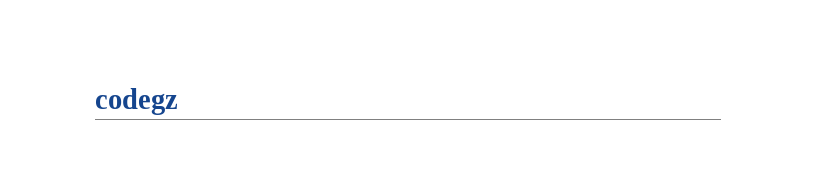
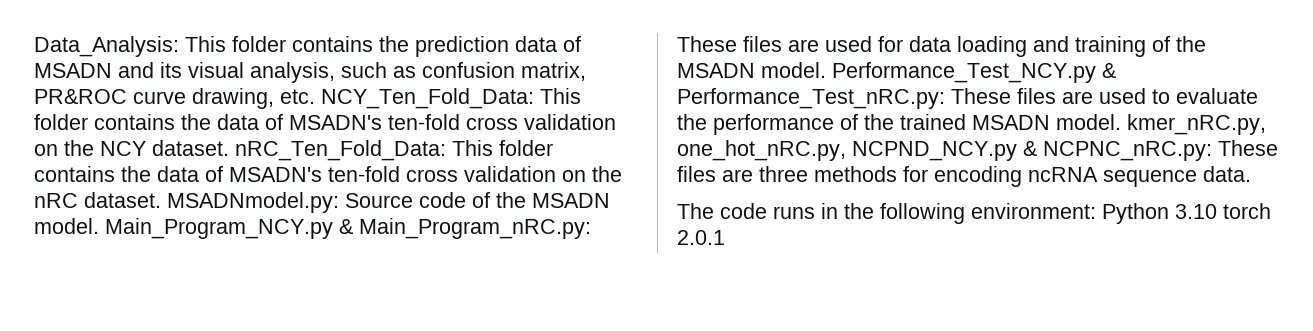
[95,88,178,115] codegz -> [34,36,581,57] [34,62,586,83] [34,88,581,109] [34,114,616,130] [34,140,553,161] [34,166,622,182] [34,192,610,213] [34,218,591,239] [677,36,1206,57] [677,62,1116,83] [677,88,1258,109] [677,114,1266,135] [677,140,1278,161] [677,166,1251,187] [677,203,1271,224] [677,230,725,245] Data_Analysis: This folder contains the prediction data of MSADN and its visual analysis, such as confusion matrix, PR&ROC curve drawing, etc. NCY_Ten_Fold_Data: This folder contains the data of MSADN's ten-fold cross validation on the NCY dataset. nRC_Ten_Fold_Data: This folder contains the data of MSADN's ten-fold cross validation on the nRC dataset. MSADNmodel.py: Source code of the MSADN model. Main_Program_NCY.py & Main_Program_nRC.py: These files are used for data loading and training of the MSADN model. Performance_Test_NCY.py & Performance_Test_nRC.py: These files are used to evaluate the performance of the trained MSADN model. kmer_nRC.py, one_hot_nRC.py, NCPND_NCY.py & NCPNC_nRC.py: These files are three methods for encoding ncRNA sequence data. // The code runs in the following environment: Python 3.10 torch 2.0.1

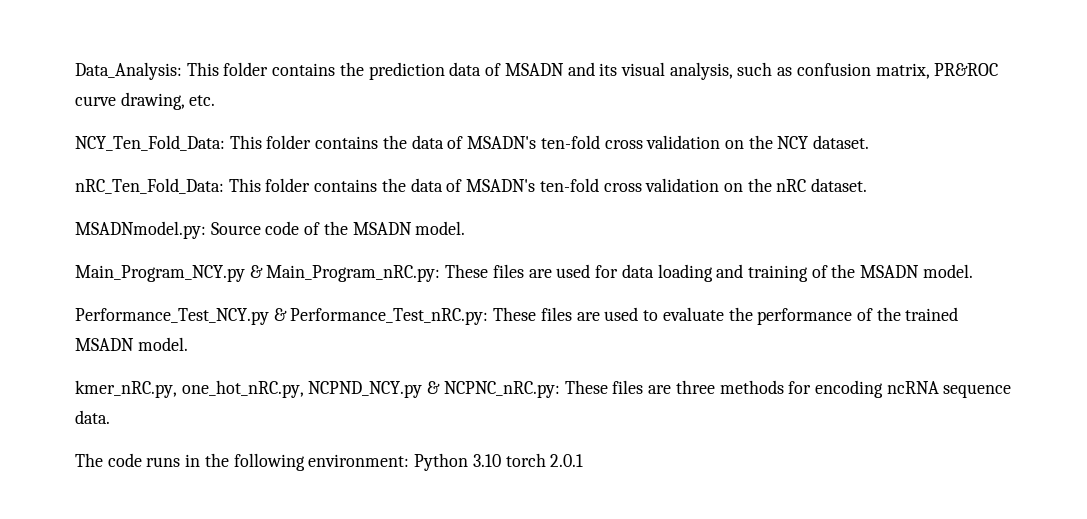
(315, 96) none -> (216, 100) //
(229, 148) none -> (870, 142) //
(161, 200) none -> (868, 185) //
(99, 226) none -> (466, 228) //
(826, 70) none -> (973, 271) //
(1121, 122) none -> (188, 344) //

